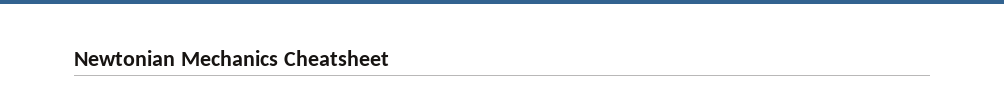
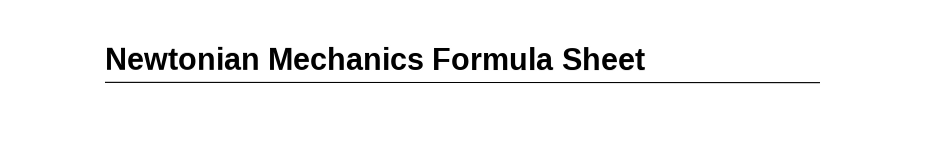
[283,50,389,66] Cheatsheet -> [432,46,646,71] Formula Sheet

